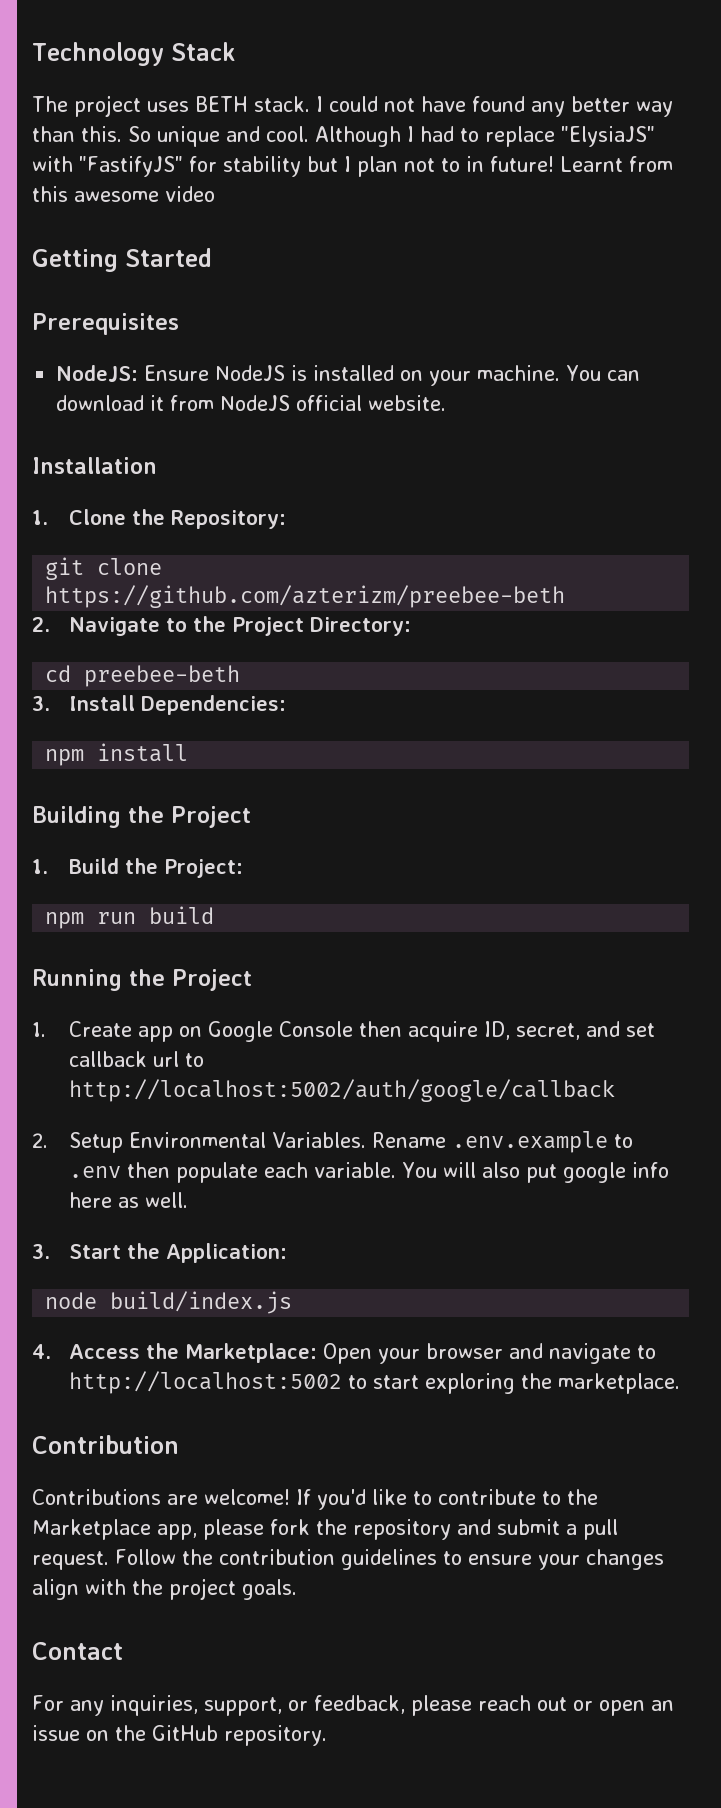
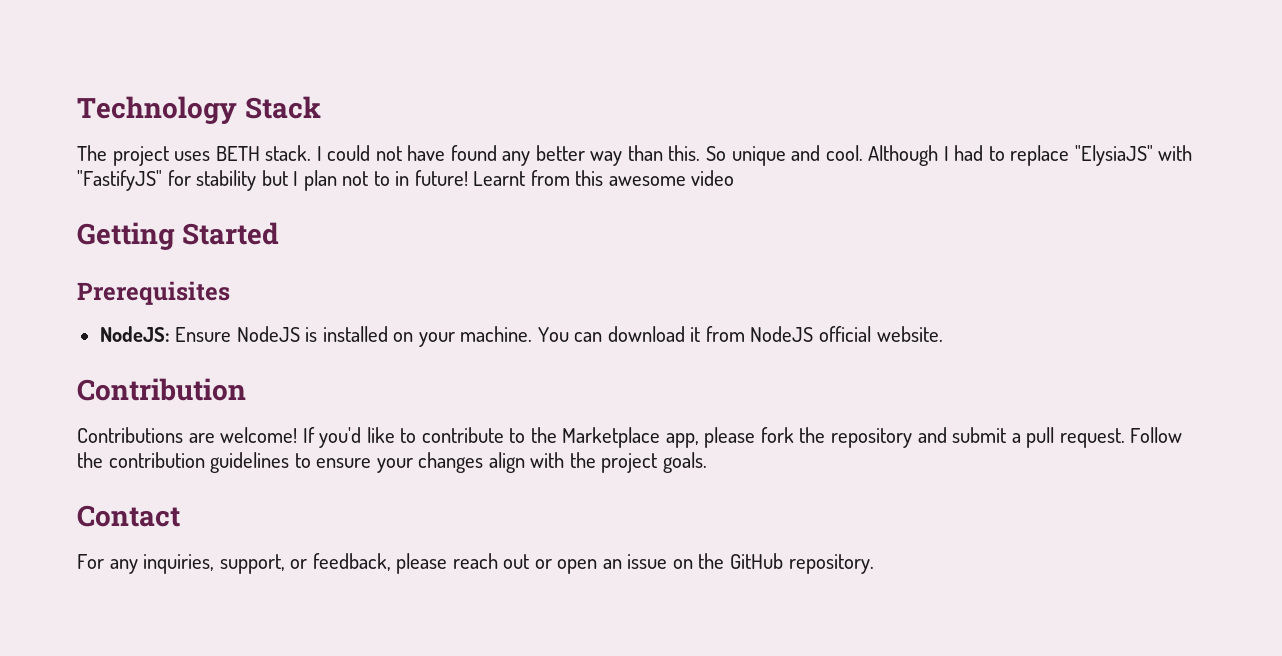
[32,457,157,474] [32,509,286,529] [45,557,163,580] [45,585,566,608] [32,616,411,636] [45,665,241,687] [32,695,286,715] [45,743,189,766] [32,806,251,828] [32,858,243,878] [45,906,215,929] [32,969,252,991] [32,1021,655,1042] [68,1051,204,1067] [68,1079,615,1102] [32,1131,633,1153] [68,1162,669,1183] [68,1192,188,1208] [32,1243,287,1263] [45,1291,293,1314] [32,1343,656,1364] [68,1371,680,1394] // Installation // 1. Clone the Repository: // git clone https://github.com/azterizm/preebee-beth // 2. Navigate to the Project Directory: // cd preebee-beth // 3. Install Dependencies: // npm install // Building the Project // 1. Build the Project: // npm run build // Running the Project // 1. Create app on Google Console then acquire ID, secret, and set callback url to http://localhost:5002/auth/google/callback // 2. Setup Environmental Variables. Rename .env.example to .env then populate each variable. You will also put google info here as well. // 3. Start the Application: // node build/index.js // 4. Access the Marketplace: Open your browser and navigate to http://localhost:5002 to start exploring the marketplace. -> (943, 334) none

